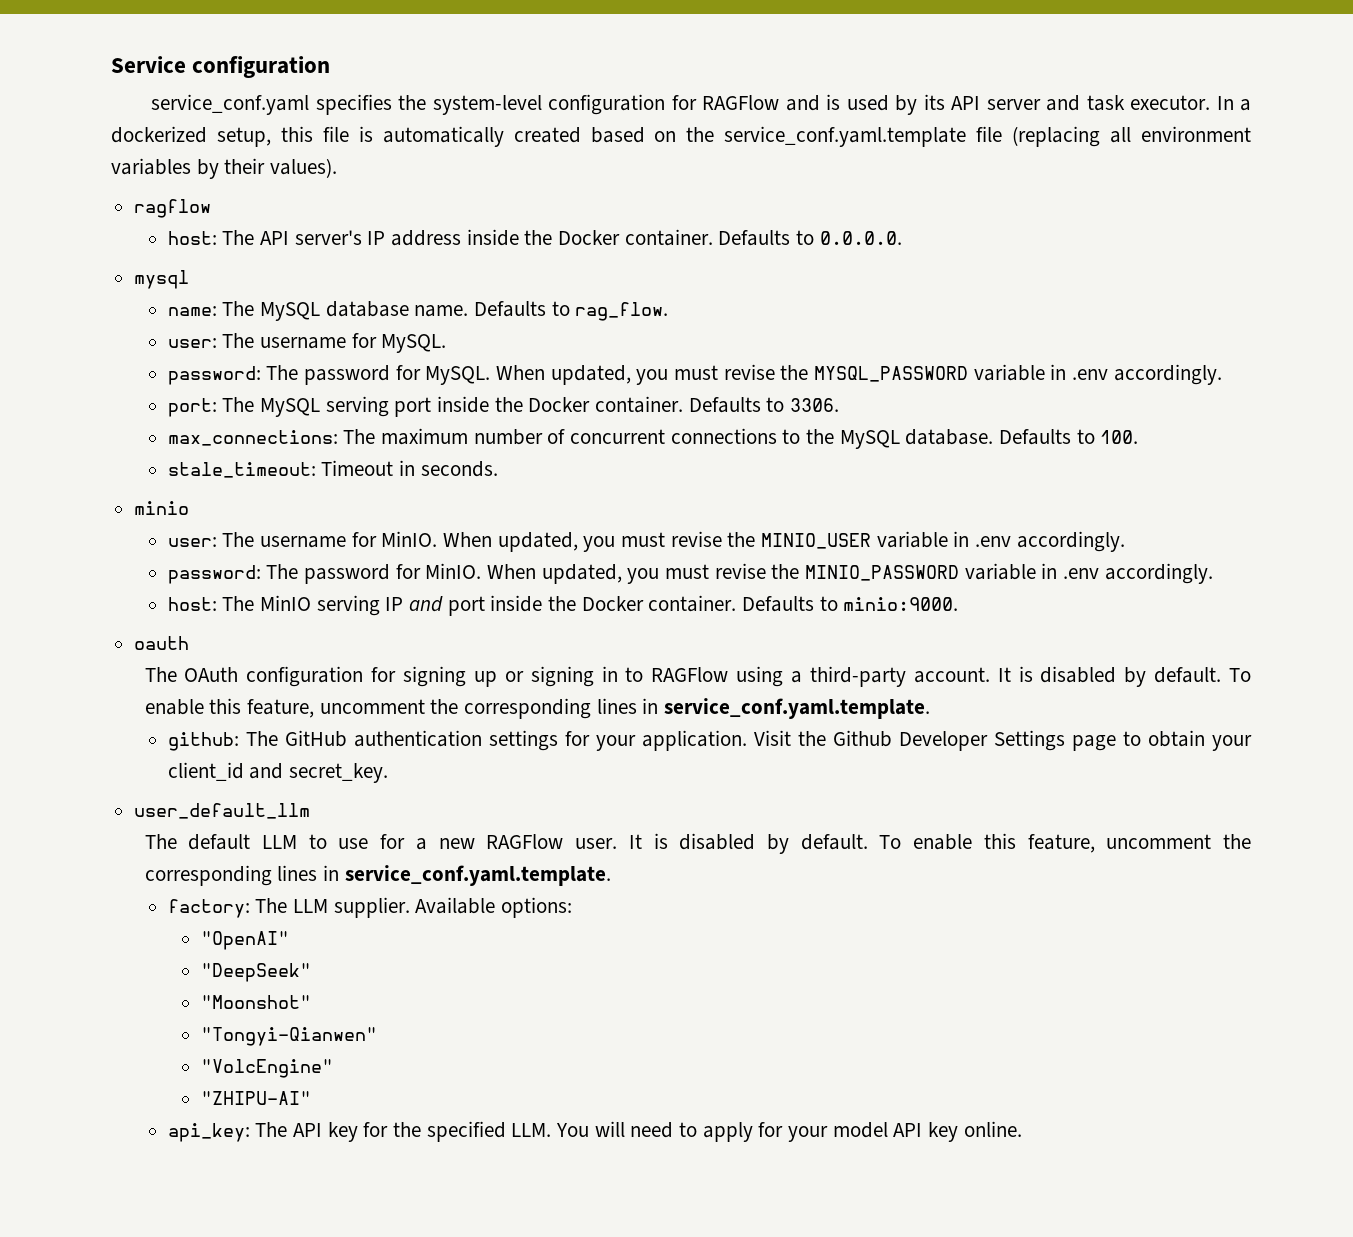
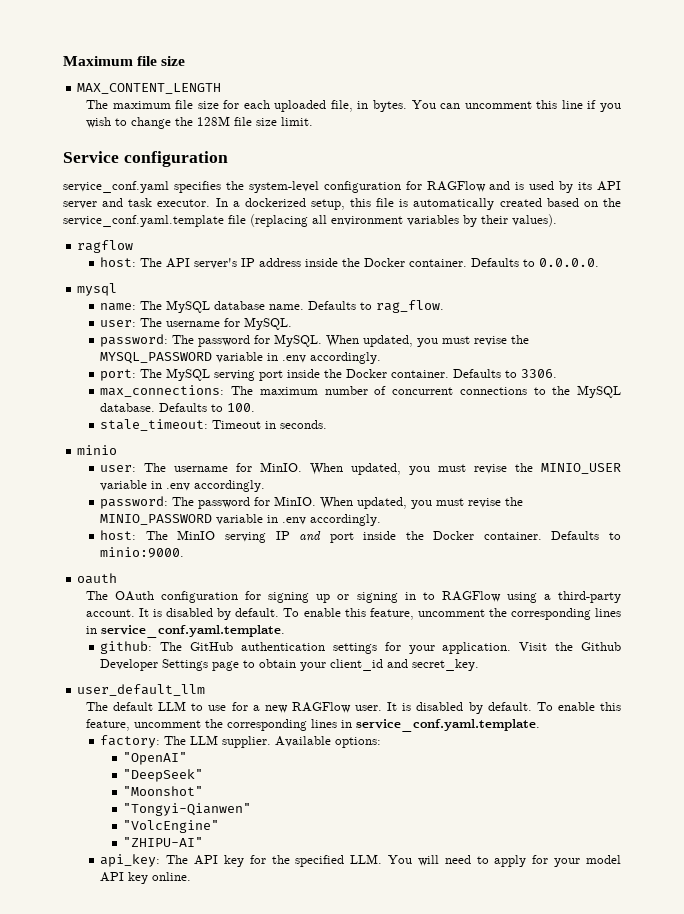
(111, 64) none -> [63,56,186,66] [77,83,222,94] [85,100,622,112] [85,116,313,129] Maximum file size // MAX_CONTENT_LENGTH // The maximum file size for each uploaded file, in bytes. You can uncomment this line if you wish to change the 128M file size limit. //

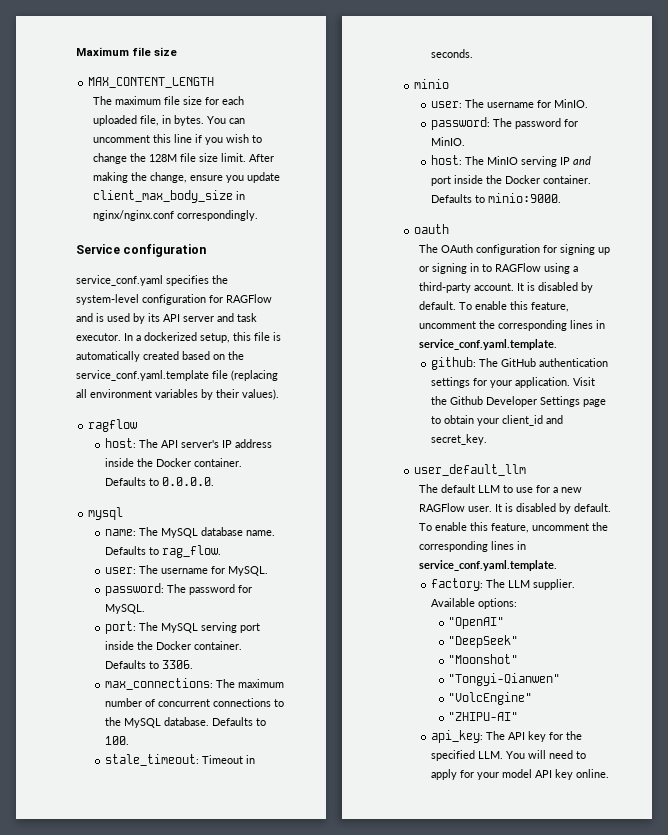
(313, 121) none -> [249,154,275,162] [93,172,281,183] [93,190,246,203] [93,210,259,221] After making the change, ensure you update client_max_body_size in nginx/nginx.conf correspondingly.
[326,335,530,347] [100,352,382,364] When updated, you must revise the MYSQL_PASSWORD variable in .env accordingly. -> (146, 609) none
[310,463,621,475] [100,480,266,492] When updated, you must revise the MINIO_USER variable in .env accordingly. -> (589, 103) none
[320,497,524,509] [100,514,382,526] When updated, you must revise the MINIO_PASSWORD variable in .env accordingly. -> (466, 141) none

